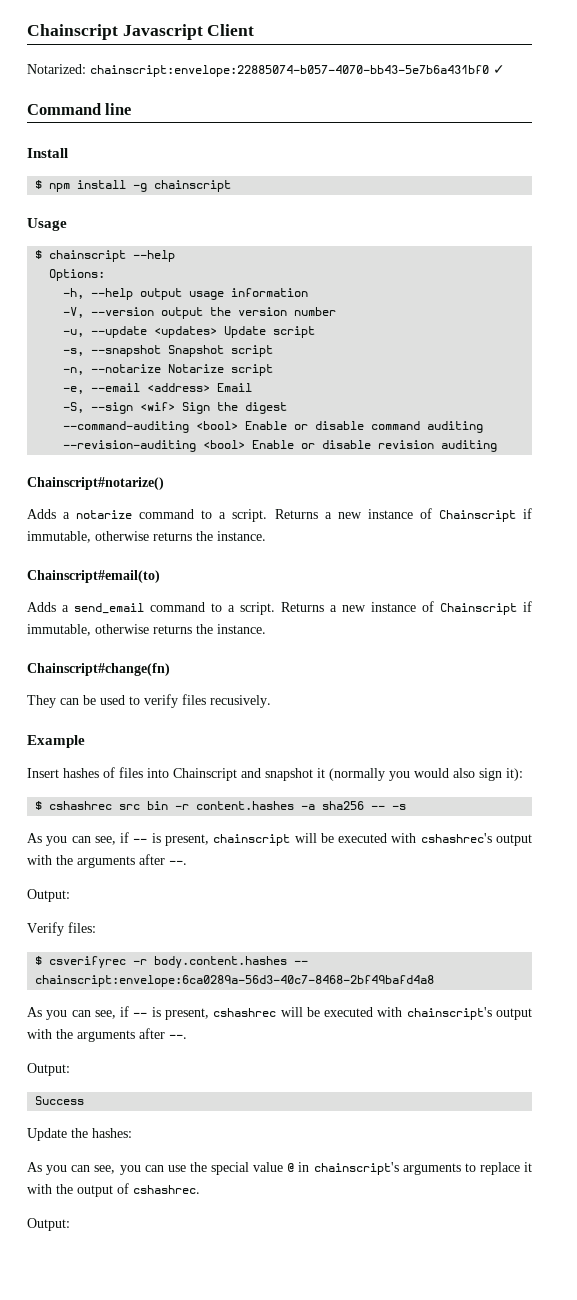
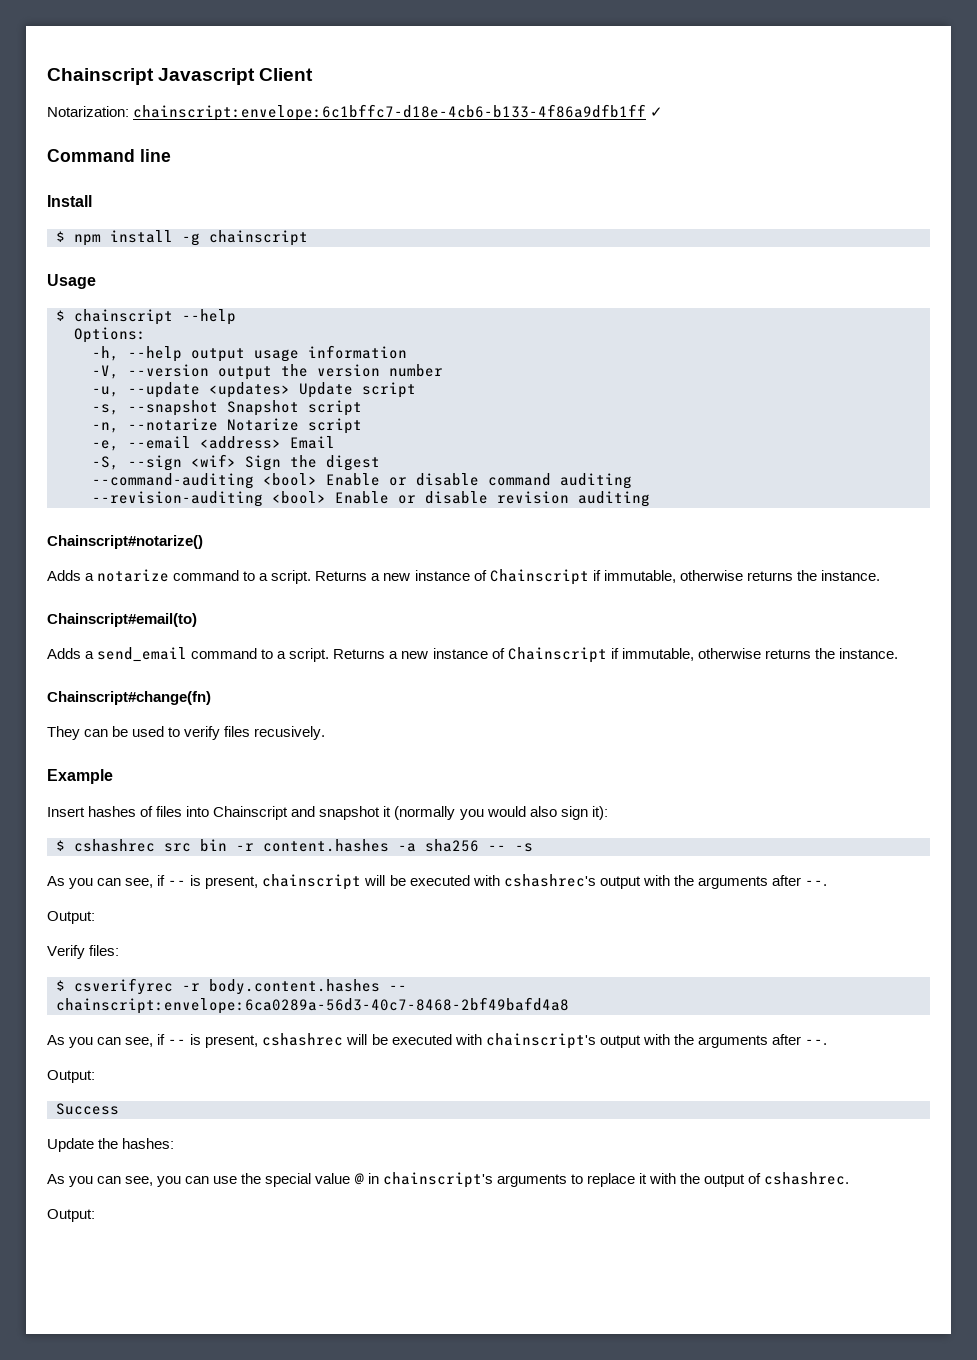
[27,64,489,77] Notarized: chainscript:envelope:22885074-b057-4070-bb43-5e7b6a431bf0 -> [47,104,647,121] Notarization: chainscript:envelope:6c1bffc7-d18e-4cb6-b133-4f86a9dfb1ff

